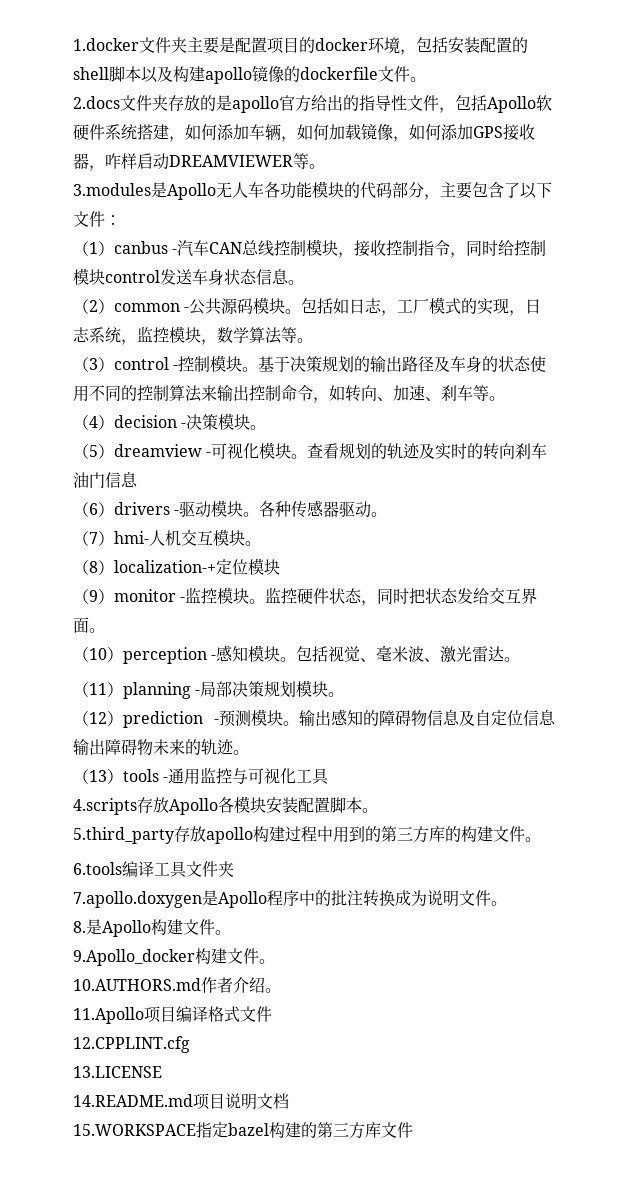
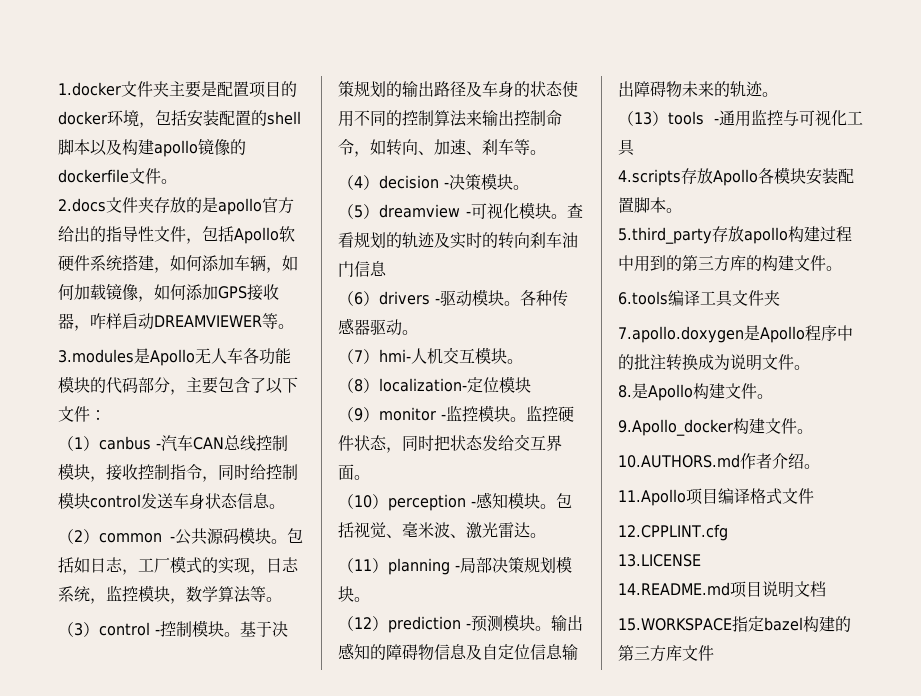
[114,560,216,573] localization-+ -> [379,378,467,392] localization-

